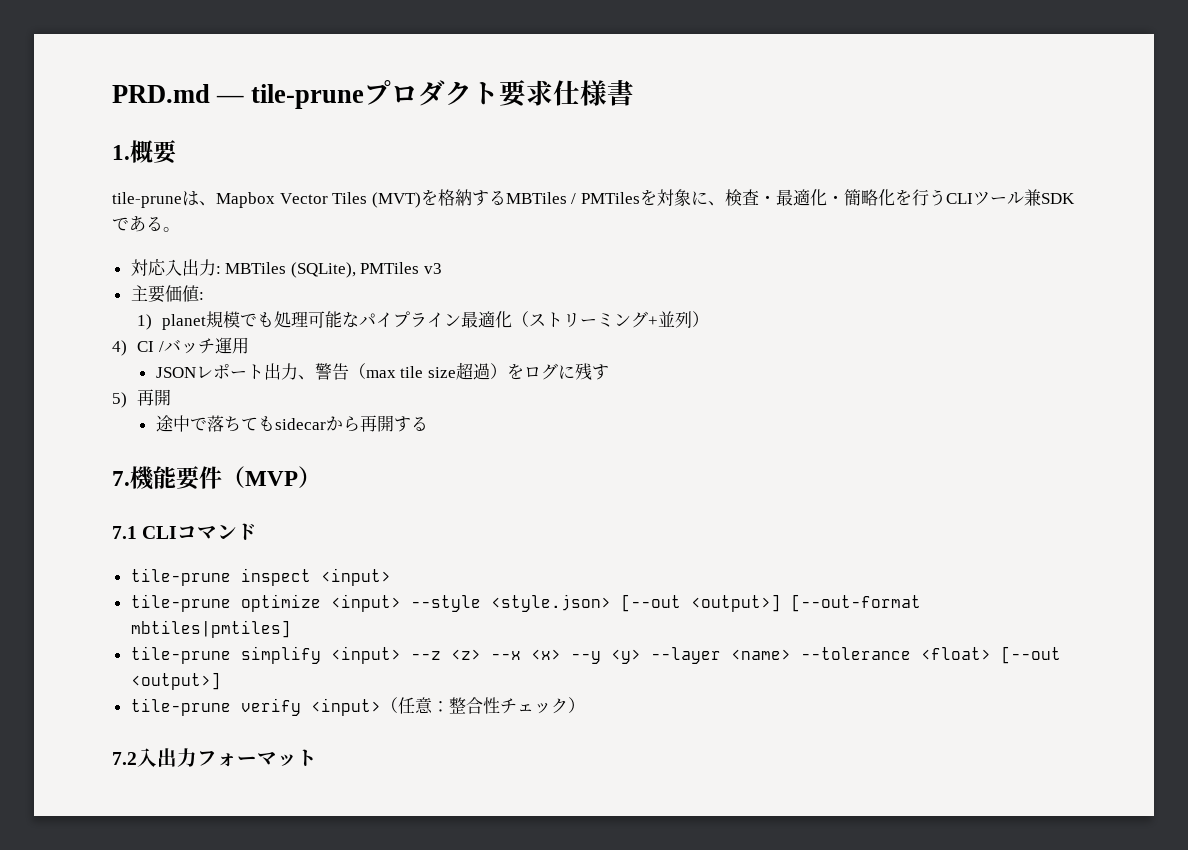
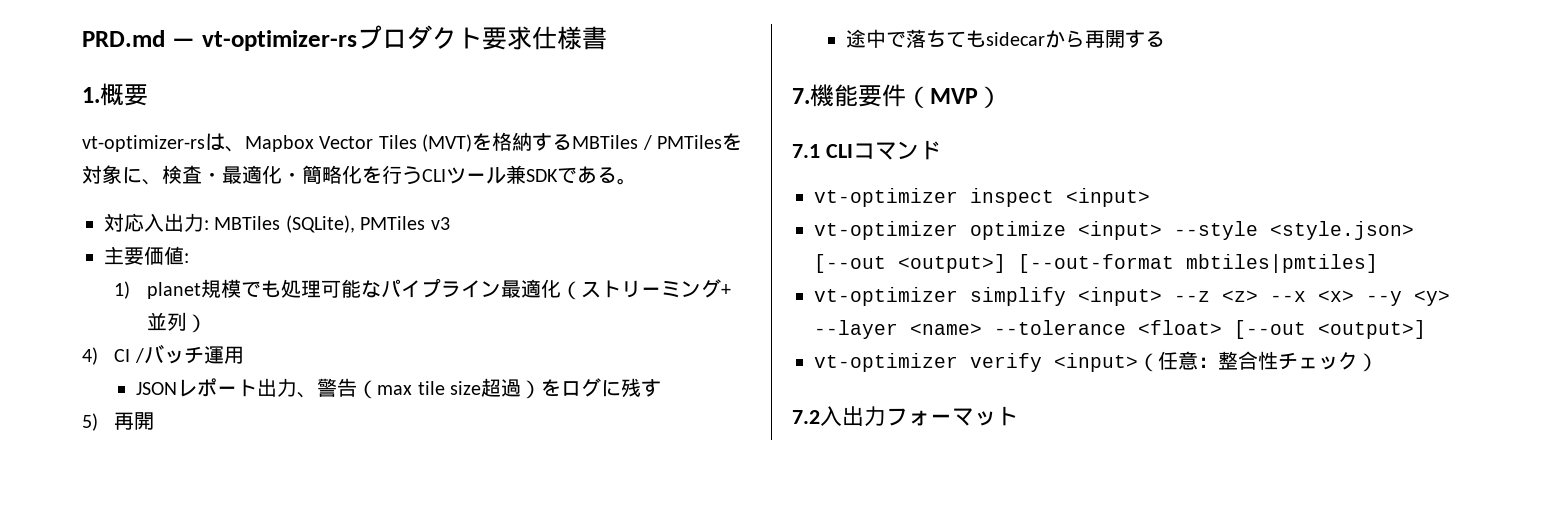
[251,84,365,109] tile-prune -> [201,30,357,51] vt-optimizer-rs
[112,192,182,208] tile-prune -> [82,135,205,152] vt-optimizer-rs
[130,568,231,586] tile-prune -> [814,188,958,207] vt-optimizer
[130,594,231,612] tile-prune -> [814,221,958,240] vt-optimizer
[130,646,231,664] tile-prune -> [814,287,958,306] vt-optimizer
[130,698,231,716] tile-prune -> [814,353,958,372] vt-optimizer

